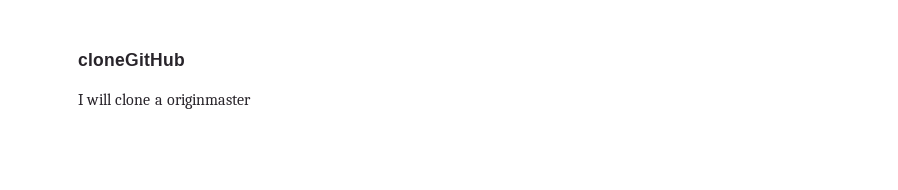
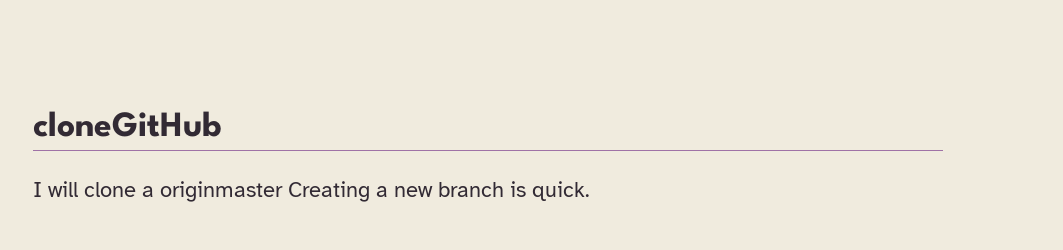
(251, 101) none -> [288,181,590,202] Creating a new branch is quick.

